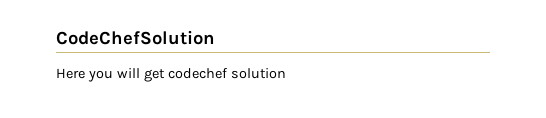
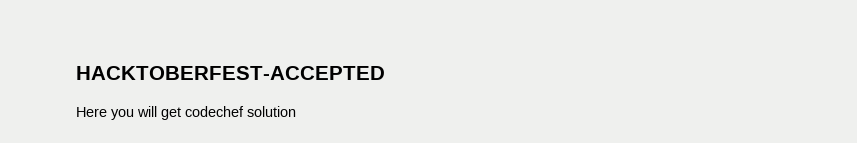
[56,30,215,45] CodeChefSolution -> [76,66,385,80] HACKTOBERFEST-ACCEPTED

